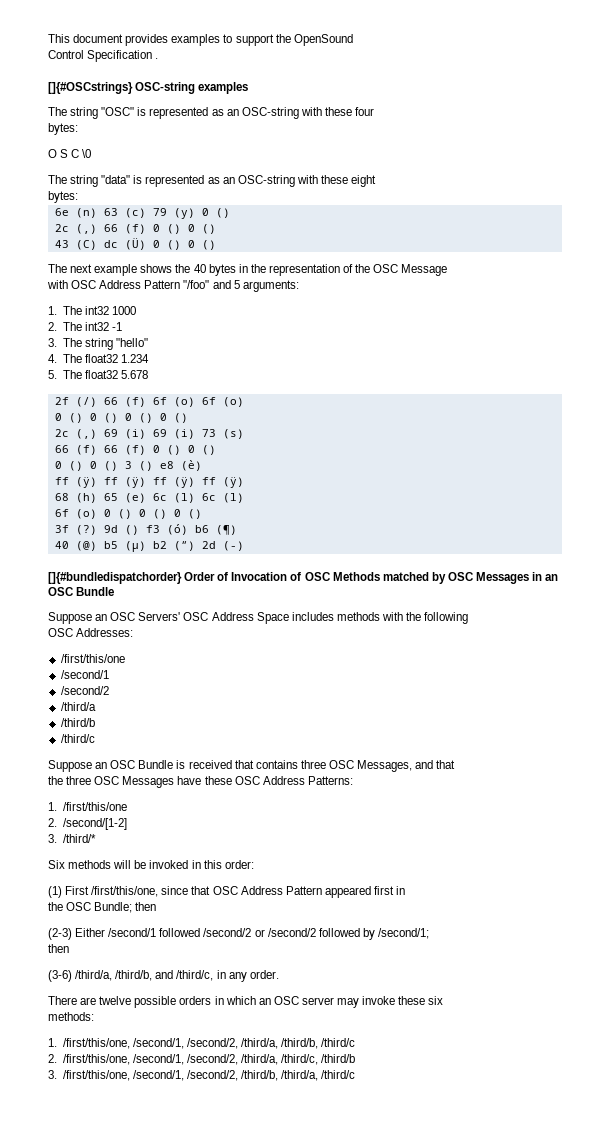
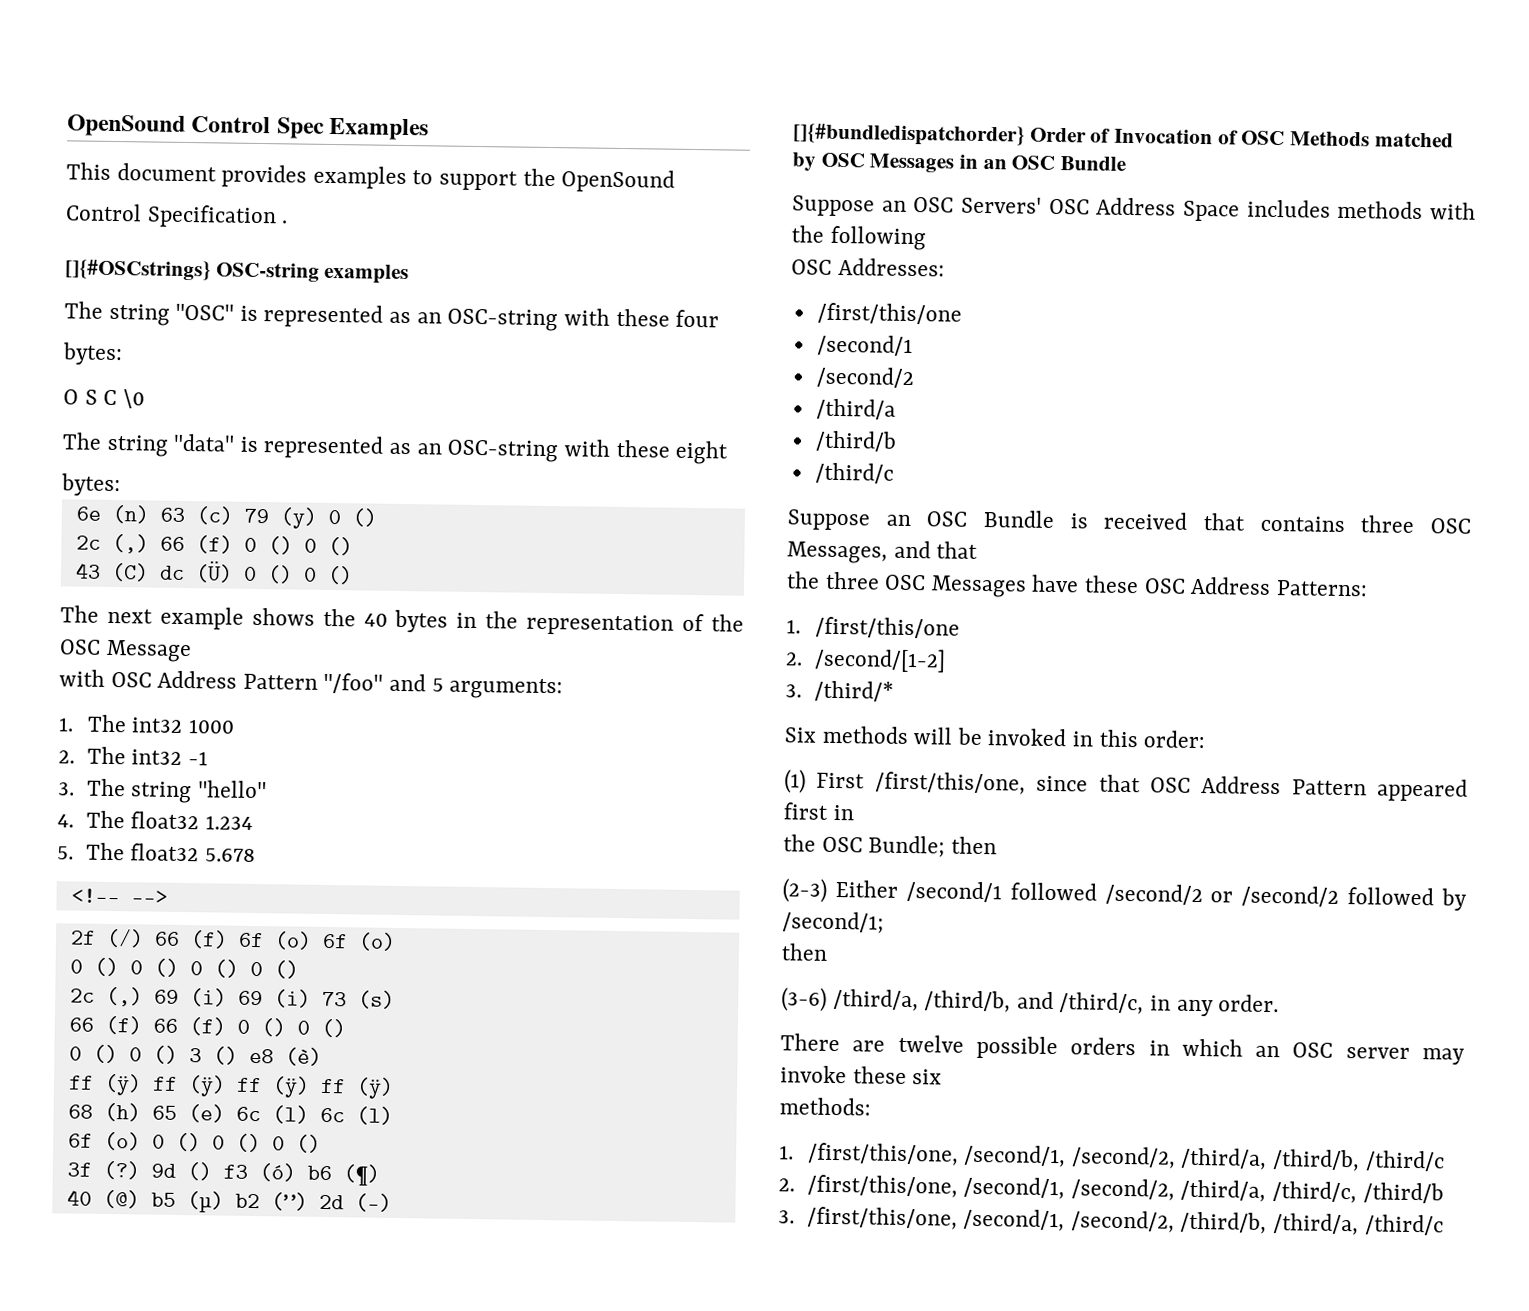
(48, 38) none -> [67,114,430,141] OpenSound Control Spec Examples //
(148, 374) none -> [70,888,168,904] // <!-- -->

